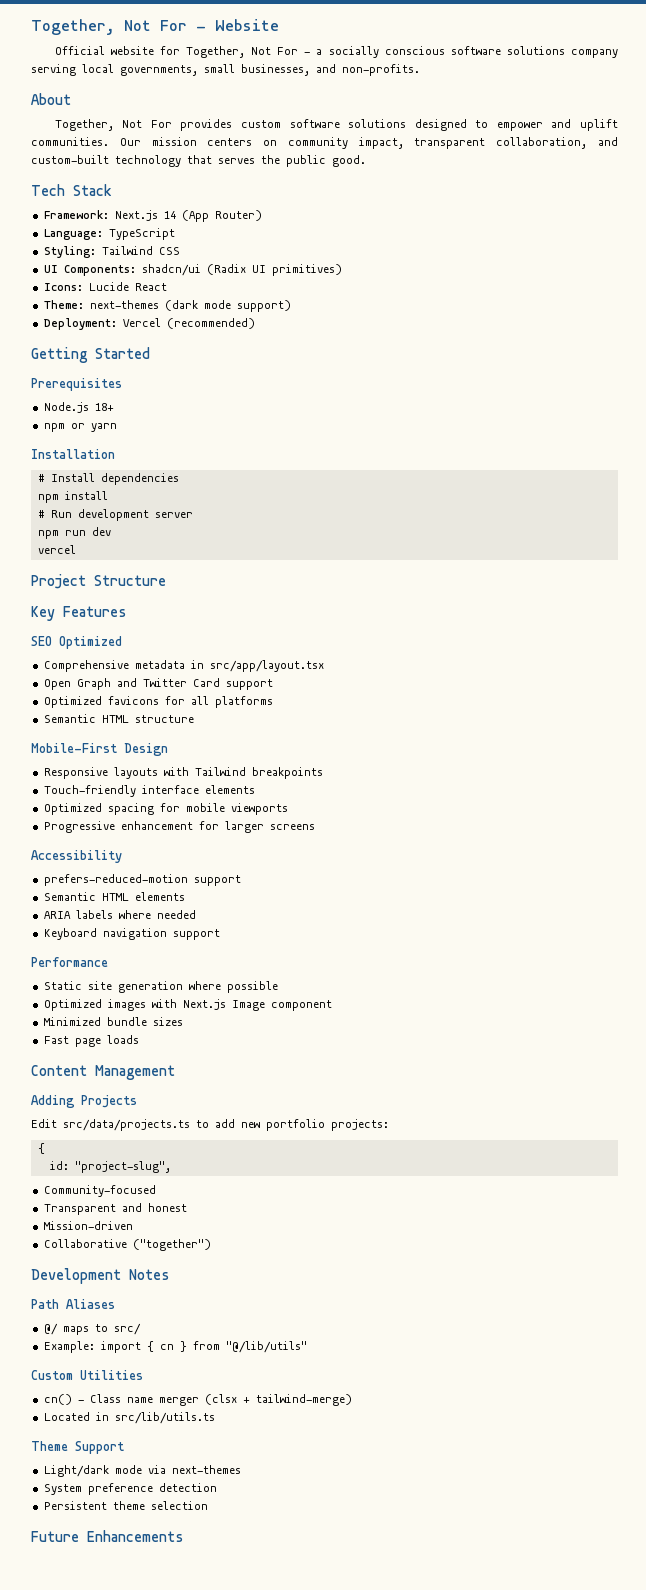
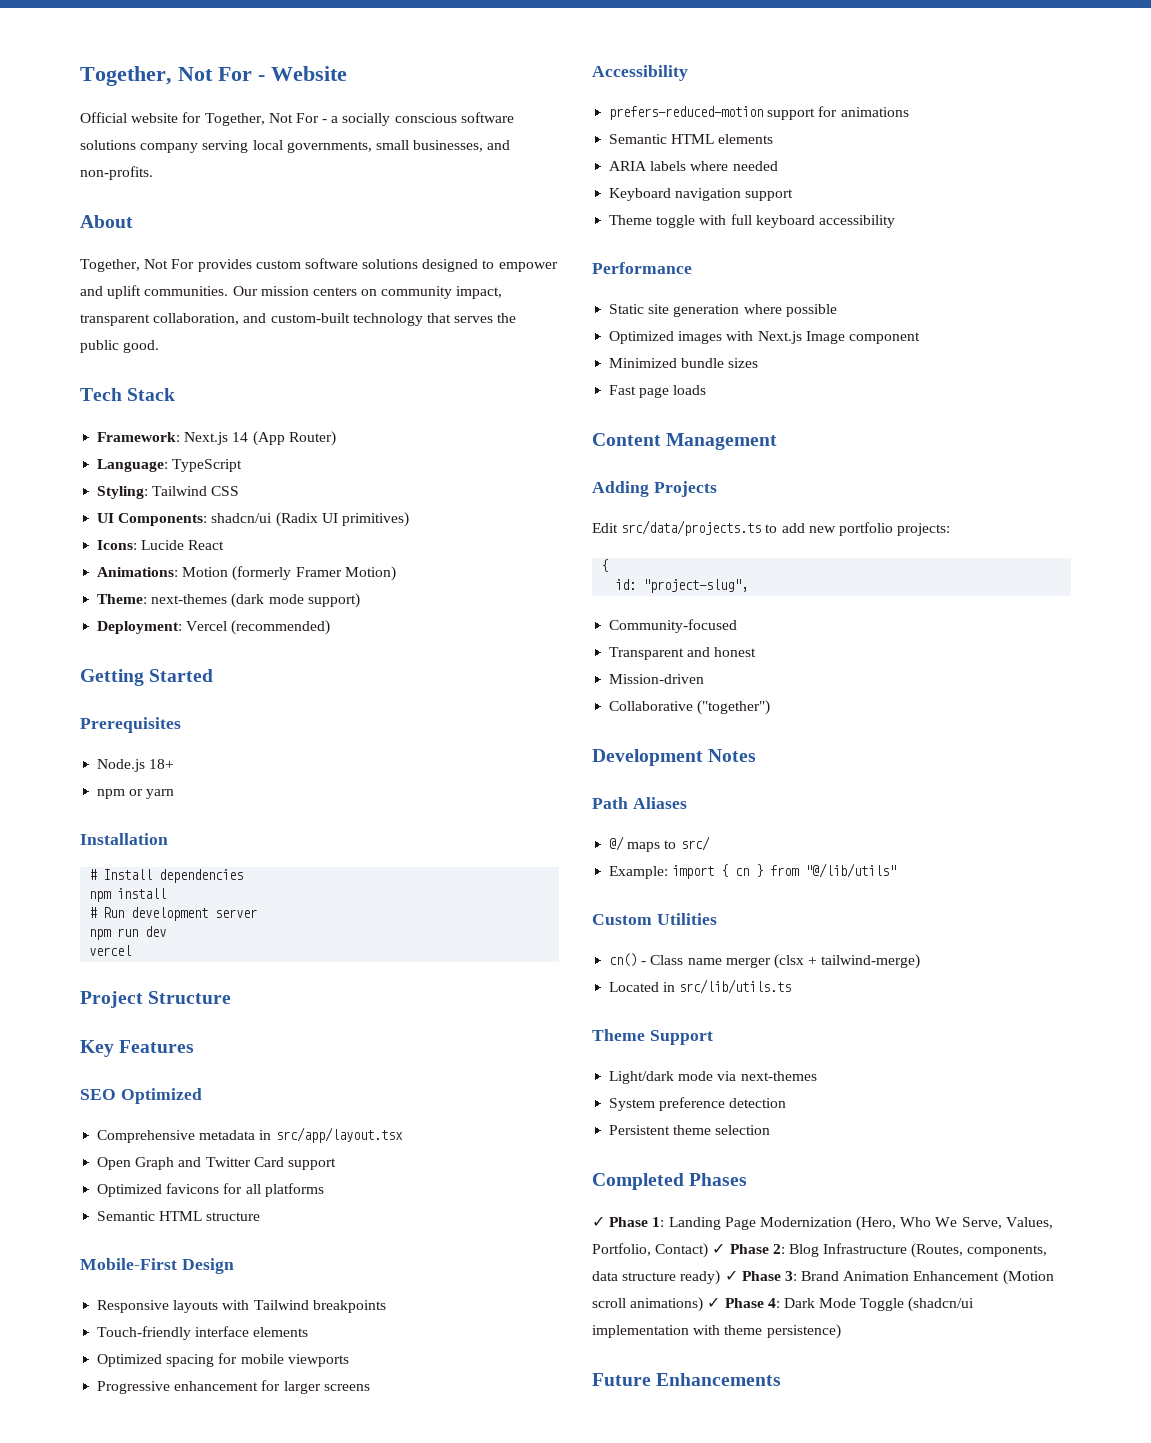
(167, 287) none -> [97,566,396,581] // Animations: Motion (formerly Framer Motion)
(241, 880) none -> [818,106,909,117] for animations
(220, 934) none -> [609,214,895,228] // Theme toggle with full keyboard accessibility
(208, 1505) none -> [592,1173,748,1190] [592,1216,1053,1231] [592,1243,1048,1258] [592,1270,1054,1285] [592,1297,975,1312] [592,1324,841,1339] // Completed Phases // ✓ Phase 1: Landing Page Modernization (Hero, Who We Serve, Values, Portfolio, Contact) ✓ Phase 2: Blog Infrastructure (Routes, components, data structure ready) ✓ Phase 3: Brand Animation Enhancement (Motion scroll animations) ✓ Phase 4: Dark Mode Toggle (shadcn/ui implementation with theme persistence)

